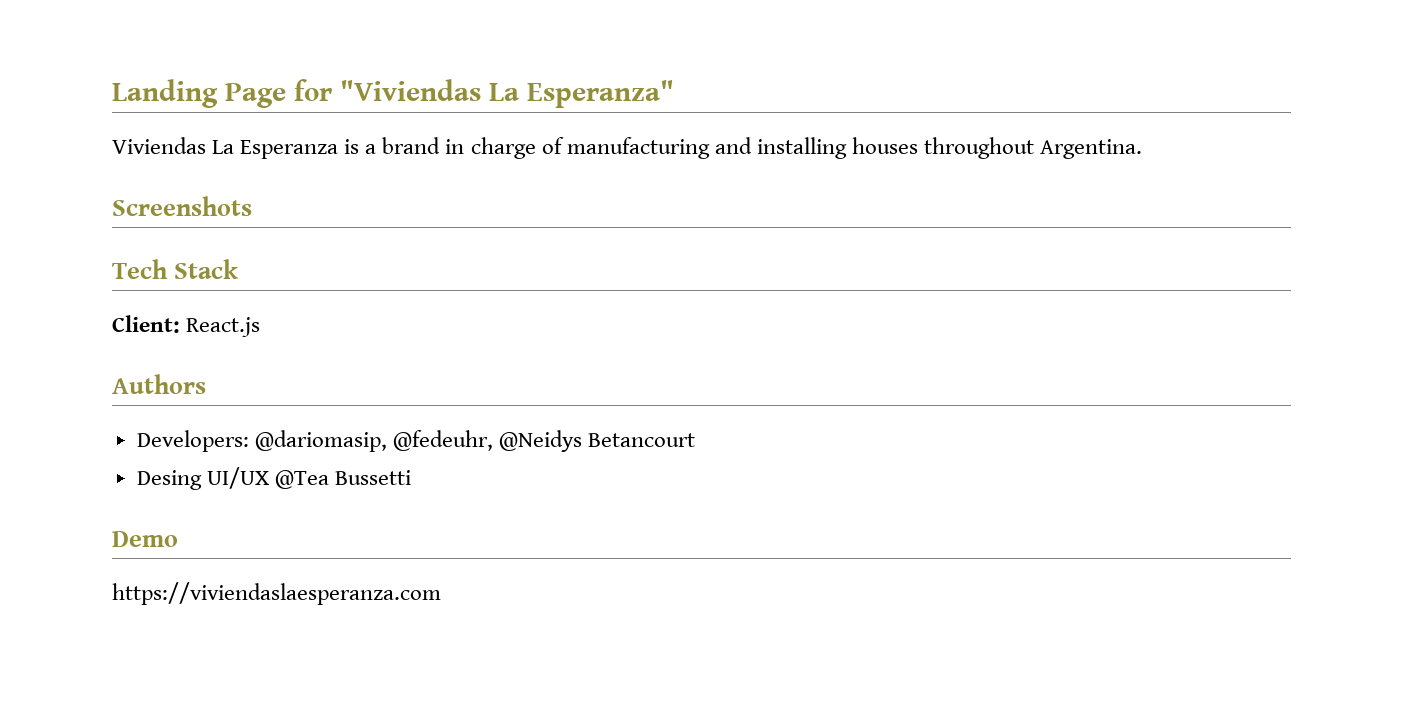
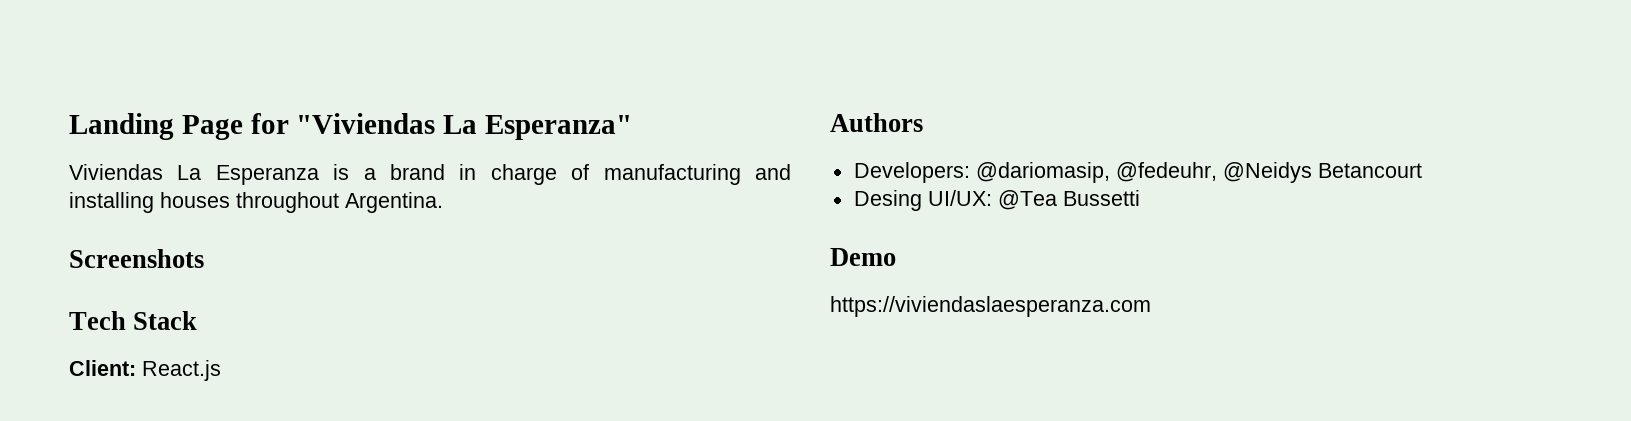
[206,467,269,489] UI/UX -> [927,190,992,206] UI/UX:

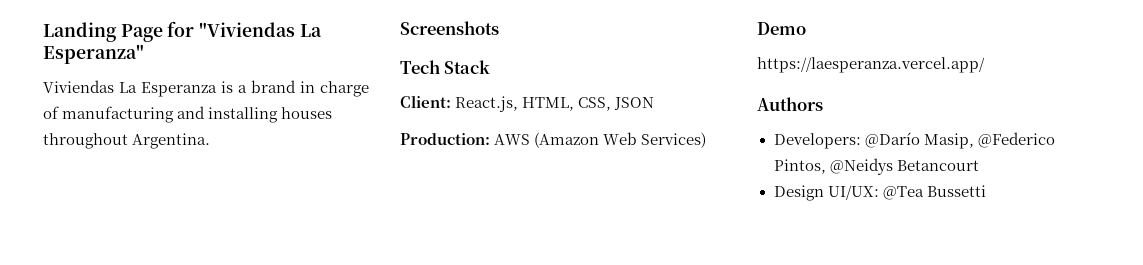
[142,360,221,381] [830,113,923,132] [853,162,1217,183] React.js // Authors // Developers: @dariomasip, @fedeuhr, -> [455,96,655,112] [400,132,707,148] [757,22,806,35] [757,57,985,73] [757,97,823,111] [773,132,1055,149] [773,159,826,174] React.js, HTML, CSS, JSON // Production: AWS (Amazon Web Services) // Demo // https://laesperanza.vercel.app/ // Authors // Developers: @Darío Masip, @Federico Pintos,
[853,190,922,211] Desing -> [773,185,824,201] Design
[830,248,896,266] [830,296,1151,317] // Demo // https://viviendaslaesperanza.com -> (986, 191) none

